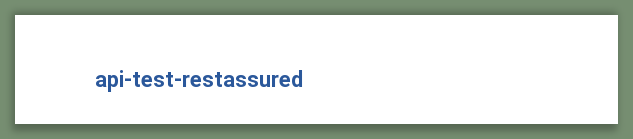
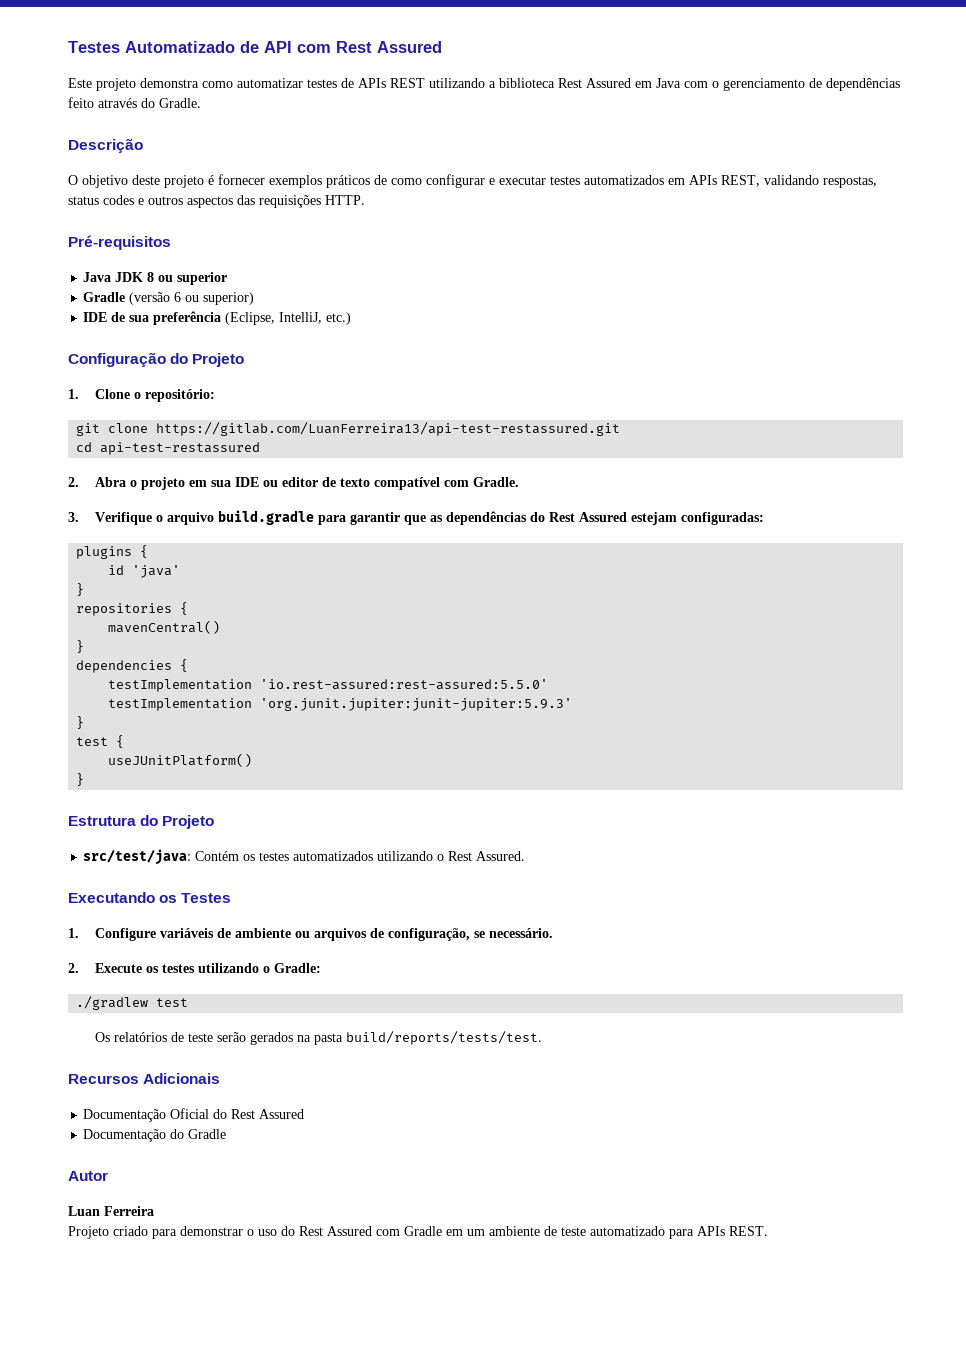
[95,70,303,92] api-test-restassured -> [68,41,442,53] [68,78,900,91] [68,97,201,108] [68,138,143,153] [68,174,877,188] [68,195,365,208] [68,235,171,250] [83,272,228,285] [83,292,255,305] [83,311,352,325] [68,352,245,367] [68,389,215,402] [76,422,621,436] [76,442,261,455] [68,477,519,490] [68,510,764,525] [76,545,149,559] [108,565,181,578] [76,583,85,596] [76,602,189,616] [108,620,221,634] [76,640,85,653] [76,659,189,673] [108,679,549,692] [108,698,573,711] [76,716,85,729] [76,735,125,748] [108,753,253,767] [76,773,85,786] [68,815,215,829] [83,849,526,865] [68,892,232,903] [68,928,553,941] [68,963,321,973] [76,996,189,1010] [94,1031,542,1045] [68,1073,221,1084] [83,1108,305,1122] [83,1129,227,1142] [68,1171,108,1181] [68,1206,154,1216] [68,1226,768,1239] Testes Automatizado de API com Rest Assured // Este projeto demonstra como automatizar testes de APIs REST utilizando a biblioteca Rest Assured em Java com o gerenciamento de dependências feito através do Gradle. // Descrição // O objetivo deste projeto é fornecer exemplos práticos de como configurar e executar testes automatizados em APIs REST, validando respostas, status codes e outros aspectos das requisições HTTP. // Pré-requisitos // Java JDK 8 ou superior // Gradle (versão 6 ou superior) // IDE de sua preferência (Eclipse, IntelliJ, etc.) // Configuração do Projeto // 1. Clone o repositório: // git clone https://gitlab.com/LuanFerreira13/api-test-restassured.git // cd api-test-restassured // 2. Abra o projeto em sua IDE ou editor de texto compatível com Gradle. // 3. Verifique o arquivo build.gradle para garantir que as dependências do Rest Assured estejam configuradas: // plugins { // id 'java' // } // repositories { // mavenCentral() // } // dependencies { // testImplementation 'io.rest-assured:rest-assured:5.5.0' // testImplementation 'org.junit.jupiter:junit-jupiter:5.9.3' // } // test { // useJUnitPlatform() // } // Estrutura do Projeto // src/test/java: Contém os testes automatizados utilizando o Rest Assured. // Executando os Testes // 1. Configure variáveis de ambiente ou arquivos de configuração, se necessário. // 2. Execute os testes utilizando o Gradle: // ./gradlew test // Os relatórios de teste serão gerados na pasta build/reports/tests/test. // Recursos Adicionais // Documentação Oficial do Rest Assured // Documentação do Gradle // Autor // Luan Ferreira // Projeto criado para demonstrar o uso do Rest Assured com Gradle em um ambiente de teste automatizado para APIs REST.

